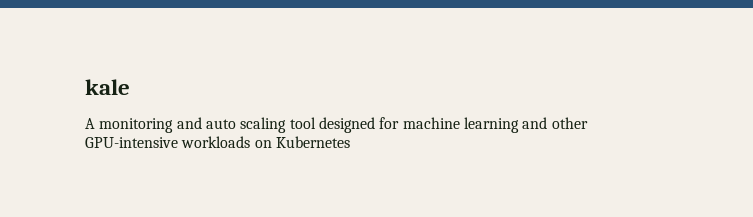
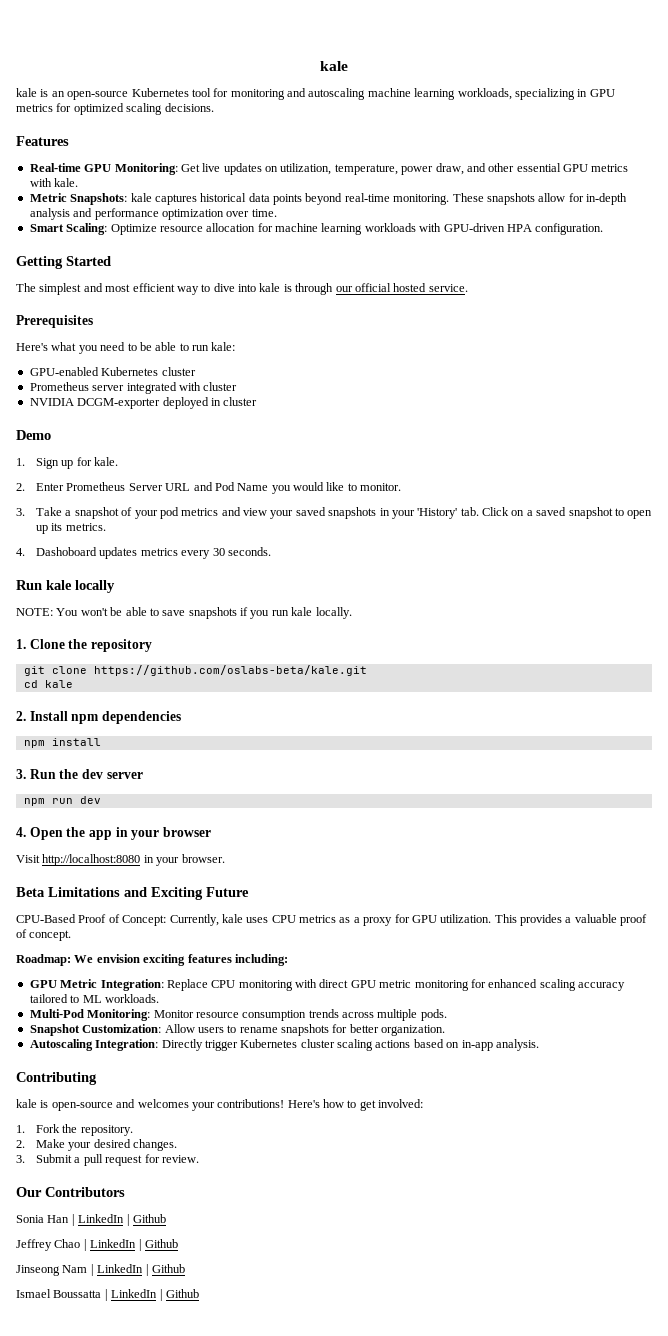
[85,79,130,95] [85,117,588,133] [85,136,350,148] kale // A monitoring and auto scaling tool designed for machine learning and other GPU-intensive workloads on Kubernetes -> [320,61,348,71] [16,88,615,100] [16,103,214,115] [16,136,69,146] [29,163,629,175] [29,178,79,187] [29,193,627,205] [29,208,277,220] [29,223,604,235] [16,256,111,269] [16,283,468,295] [16,315,93,328] [16,342,236,354] [29,367,196,376] [29,382,238,394] [29,397,258,409] [16,430,51,440] [16,457,119,469] [16,482,402,494] [16,507,653,519] [36,523,106,534] [16,547,271,559] [16,580,115,593] [16,607,352,619] [16,639,152,652] [23,665,367,676] [23,680,73,688] [16,711,181,724] [23,738,101,748] [16,769,143,779] [23,796,101,806] [16,827,211,840] [16,854,225,866] [16,887,249,900] [16,914,648,926] [16,929,72,941] [16,954,288,966] [29,979,625,991] [29,994,159,1003] [29,1009,447,1021] [29,1024,446,1036] [29,1039,539,1051] [16,1072,97,1085] [16,1099,424,1111] [16,1124,133,1136] [16,1139,178,1151] [16,1154,199,1166] [16,1187,125,1197] [16,1214,166,1226] [16,1239,178,1251] [16,1264,185,1276] [16,1289,199,1301] kale // kale is an open-source Kubernetes tool for monitoring and autoscaling machine learning workloads, specializing in GPU metrics for optimized scaling decisions. // Features // Real-time GPU Monitoring: Get live updates on utilization, temperature, power draw, and other essential GPU metrics with kale. // Metric Snapshots: kale captures historical data points beyond real-time monitoring. These snapshots allow for in-depth analysis and performance optimization over time. // Smart Scaling: Optimize resource allocation for machine learning workloads with GPU-driven HPA configuration. // Getting Started // The simplest and most efficient way to dive into kale is through our official hosted service. // Prerequisites // Here's what you need to be able to run kale: // GPU-enabled Kubernetes cluster // Prometheus server integrated with cluster // NVIDIA DCGM-exporter deployed in cluster // Demo // 1. Sign up for kale. // 2. Enter Prometheus Server URL and Pod Name you would like to monitor. // 3. Take a snapshot of your pod metrics and view your saved snapshots in your 'History' tab. Click on a saved snapshot to open up its metrics. // 4. Dashoboard updates metrics every 30 seconds. // Run kale locally // NOTE: You won't be able to save snapshots if you run kale locally. // 1. Clone the repository // git clone https://github.com/oslabs-beta/kale.git // cd kale // 2. Install npm dependencies // npm install // 3. Run the dev server // npm run dev // 4. Open the app in your browser // Visit http://localhost:8080 in your browser. // Beta Limitations and Exciting Future // CPU-Based Proof of Concept: Currently, kale uses CPU metrics as a proxy for GPU utilization. This provides a valuable proof of concept. // Roadmap: We envision exciting features including: // GPU Metric Integration: Replace CPU monitoring with direct GPU metric monitoring for enhanced scaling accuracy tailored to ML workloads. // Multi-Pod Monitoring: Monitor resource consumption trends across multiple pods. // Snapshot Customization: Allow users to rename snapshots for better organization. // Autoscaling Integration: Directly trigger Kubernetes cluster scaling actions based on in-app analysis. // Contributing // kale is open-source and welcomes your contributions! Here's how to get involved: // 1. Fork the repository. // 2. Make your desired changes. // 3. Submit a pull request for review. // Our Contributors // Sonia Han | LinkedIn | Github // Jeffrey Chao | LinkedIn | Github // Jinseong Nam | LinkedIn | Github // Ismael Boussatta | LinkedIn | Github

